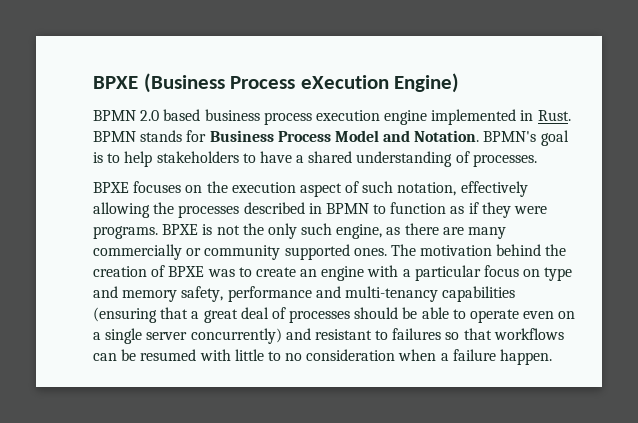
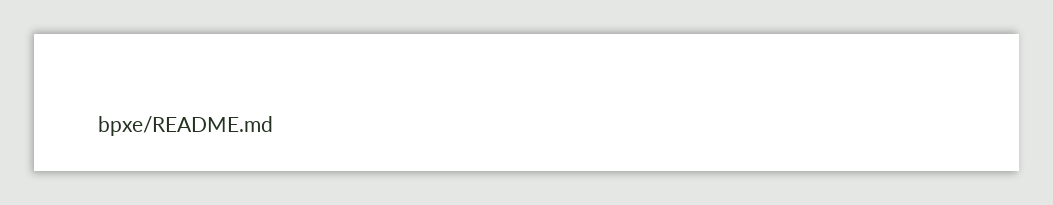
[93,73,460,93] [93,109,571,125] [93,130,569,146] [93,151,537,167] [93,181,528,197] [93,202,548,218] [93,223,507,239] [93,244,567,260] [93,265,573,281] [93,286,516,302] [93,307,576,323] [93,328,564,344] [93,349,553,365] BPXE (Business Process eXecution Engine) // BPMN 2.0 based business process execution engine implemented in Rust. BPMN stands for Business Process Model and Notation. BPMN's goal is to help stakeholders to have a shared understanding of processes. // BPXE focuses on the execution aspect of such notation, effectively allowing the processes described in BPMN to function as if they were programs. BPXE is not the only such engine, as there are many commercially or community supported ones. The motivation behind the creation of BPXE was to create an engine with a particular focus on type and memory safety, performance and multi-tenancy capabilities (ensuring that a great deal of processes should be able to operate even on a single server concurrently) and resistant to failures so that workflows can be resumed with little to no consideration when a failure happen. -> [98,116,273,136] bpxe/README.md

